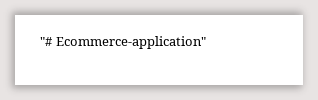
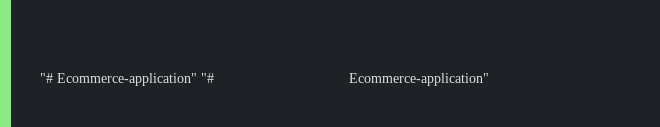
[40,36,206,49] "# Ecommerce-application" -> [40,73,489,86] "# Ecommerce-application" "# Ecommerce-application"

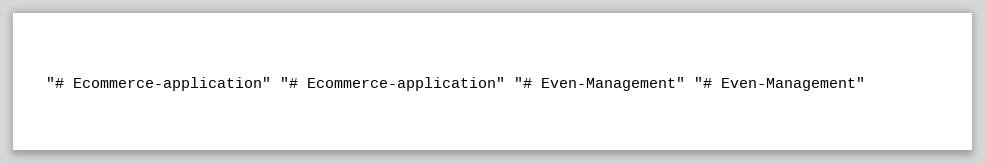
(489, 79) none -> [514,77,865,91] "# Even-Management" "# Even-Management"

